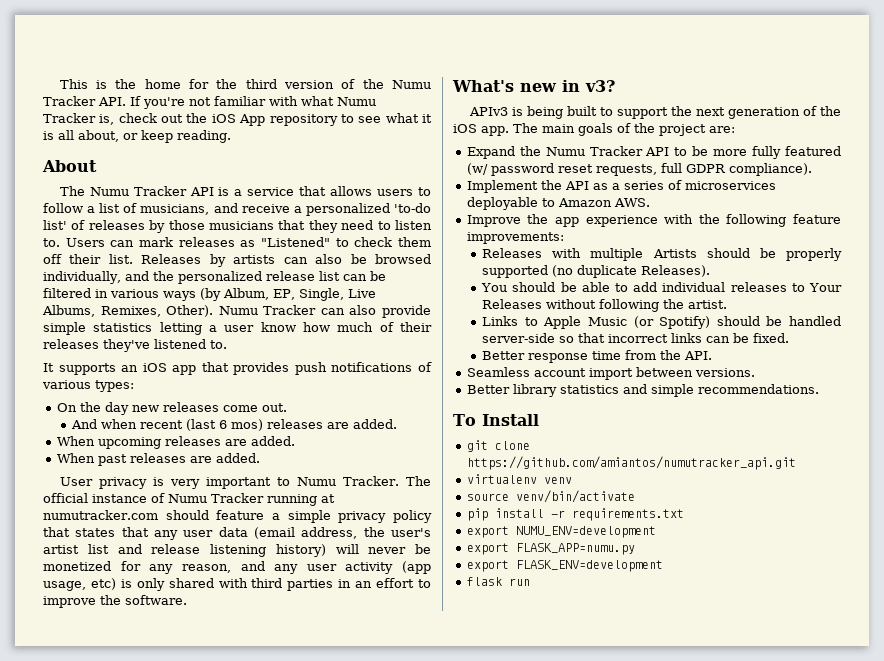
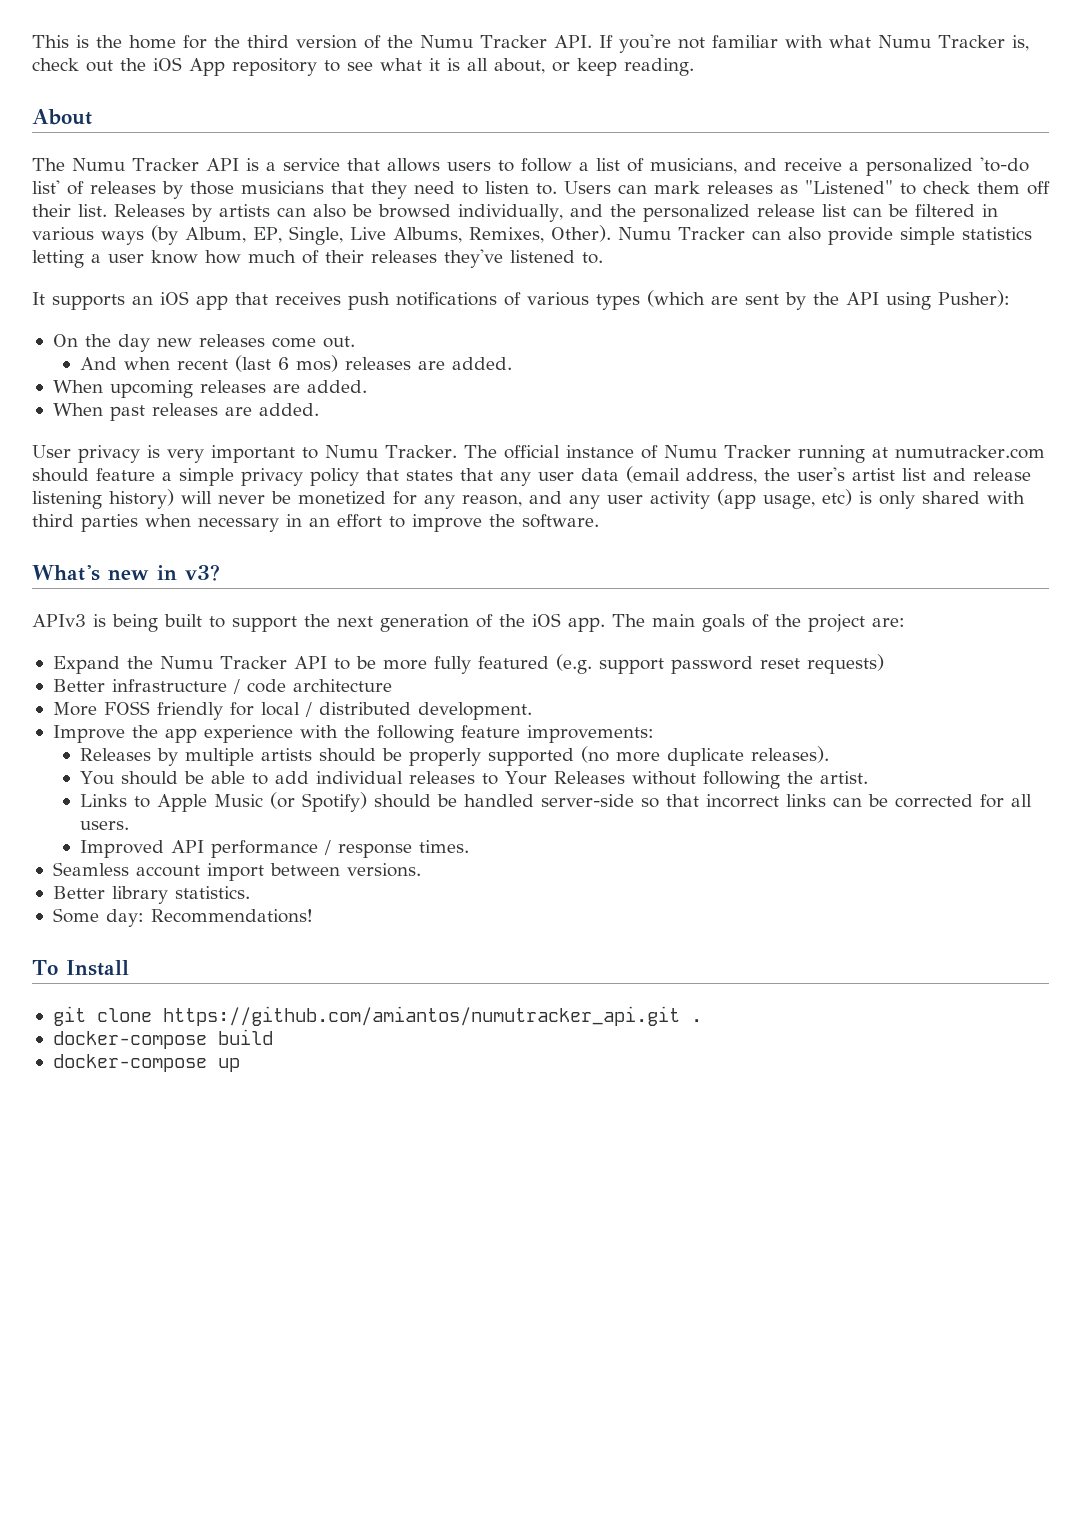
[233,362,290,375] provides -> [275,292,341,305] receives
[95,380,134,392] types: -> [596,290,1010,310] types (which are sent by the API using Pusher):
(334, 585) none -> [145,514,279,532] when necessary
[466,163,812,176] [466,180,776,193] [466,197,650,210] (w/ password reset requests, full GDPR compliance). // Implement the API as a series of microservices deployable to Amazon AWS. -> [555,654,884,674] [52,679,392,694] [52,701,532,720] (e.g. support password reset requests) // Better infrastructure / code architecture // More FOSS friendly for local / distributed development.
[552,248,697,261] with multiple Artists -> [157,748,313,766] by multiple artists
[577,265,711,278] duplicate Releases). -> [616,746,830,766] more duplicate releases).
[753,333,790,343] [482,350,713,363] fixed. // Better response time from the API. -> [895,794,1033,808] [80,821,130,830] [80,840,470,858] corrected for all users. // Improved API performance / response times.
[559,384,819,397] statistics and simple recommendations. -> [174,886,250,899] [52,908,313,927] statistics. // Some day: Recommendations!
[466,474,572,484] [466,490,635,503] [466,508,684,521] [466,526,656,538] [466,543,635,555] [466,560,663,572] [466,577,530,586] // virtualenv venv // source venv/bin/activate // pip install -r requirements.txt // export NUMU_ENV=development // export FLASK_APP=numu.py // export FLASK_ENV=development // flask run -> [690,1019,702,1022] [52,1029,273,1049] [52,1054,240,1072] . // docker-compose build // docker-compose up

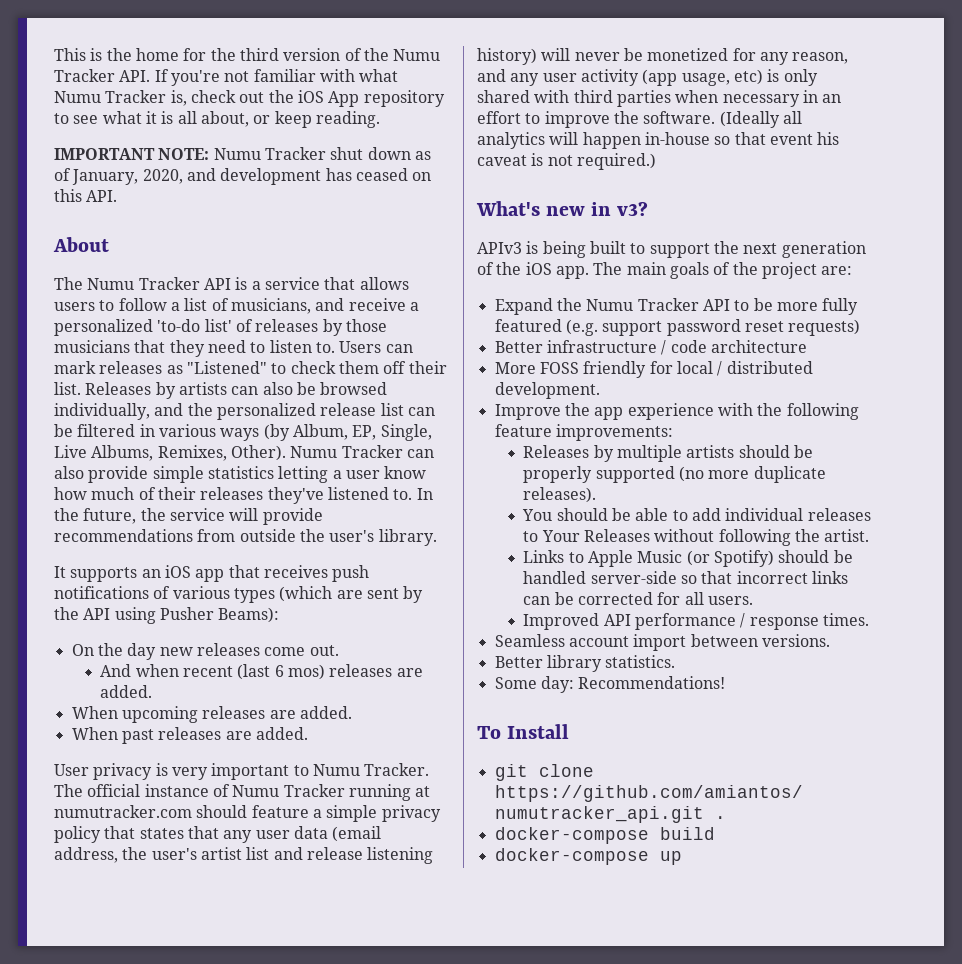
(694, 67) none -> [54,147,431,160] [54,168,432,185] [54,189,118,202] // IMPORTANT NOTE: Numu Tracker shut down as of January, 2020, and development has ceased on this API.
(603, 258) none -> [416,488,433,500] [54,508,323,525] [54,529,437,546] In the future, the service will provide recommendations from outside the user's library.
[938,290,1010,307] Pusher): -> [159,607,280,623] Pusher Beams):
(599, 521) none -> [719,111,802,128] [477,132,840,149] [477,153,656,170] (Ideally all analytics will happen in-house so that event his caveat is not required.)

